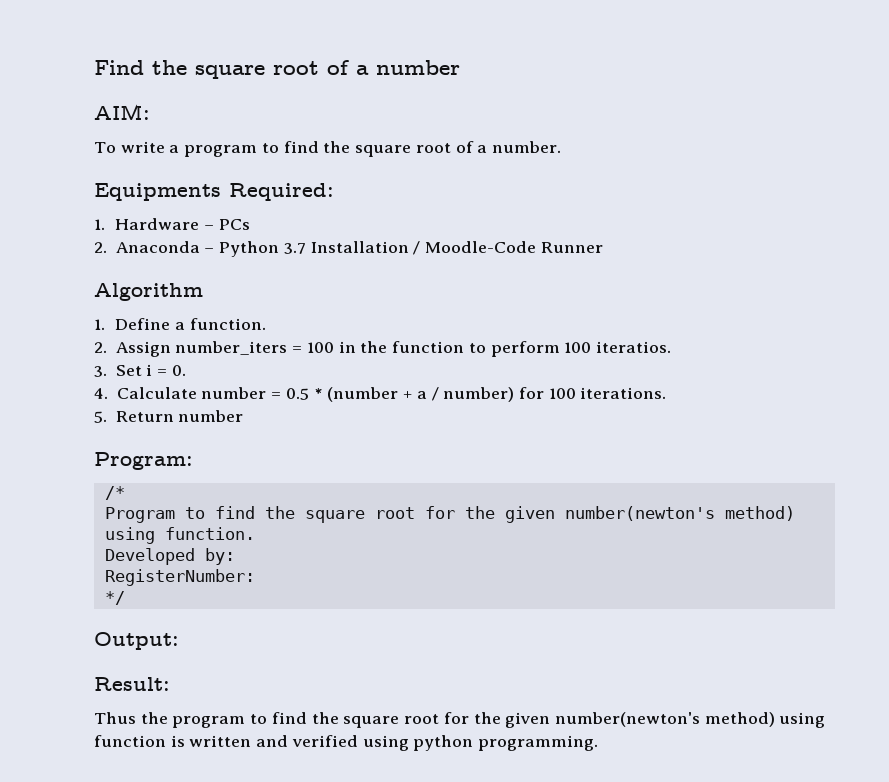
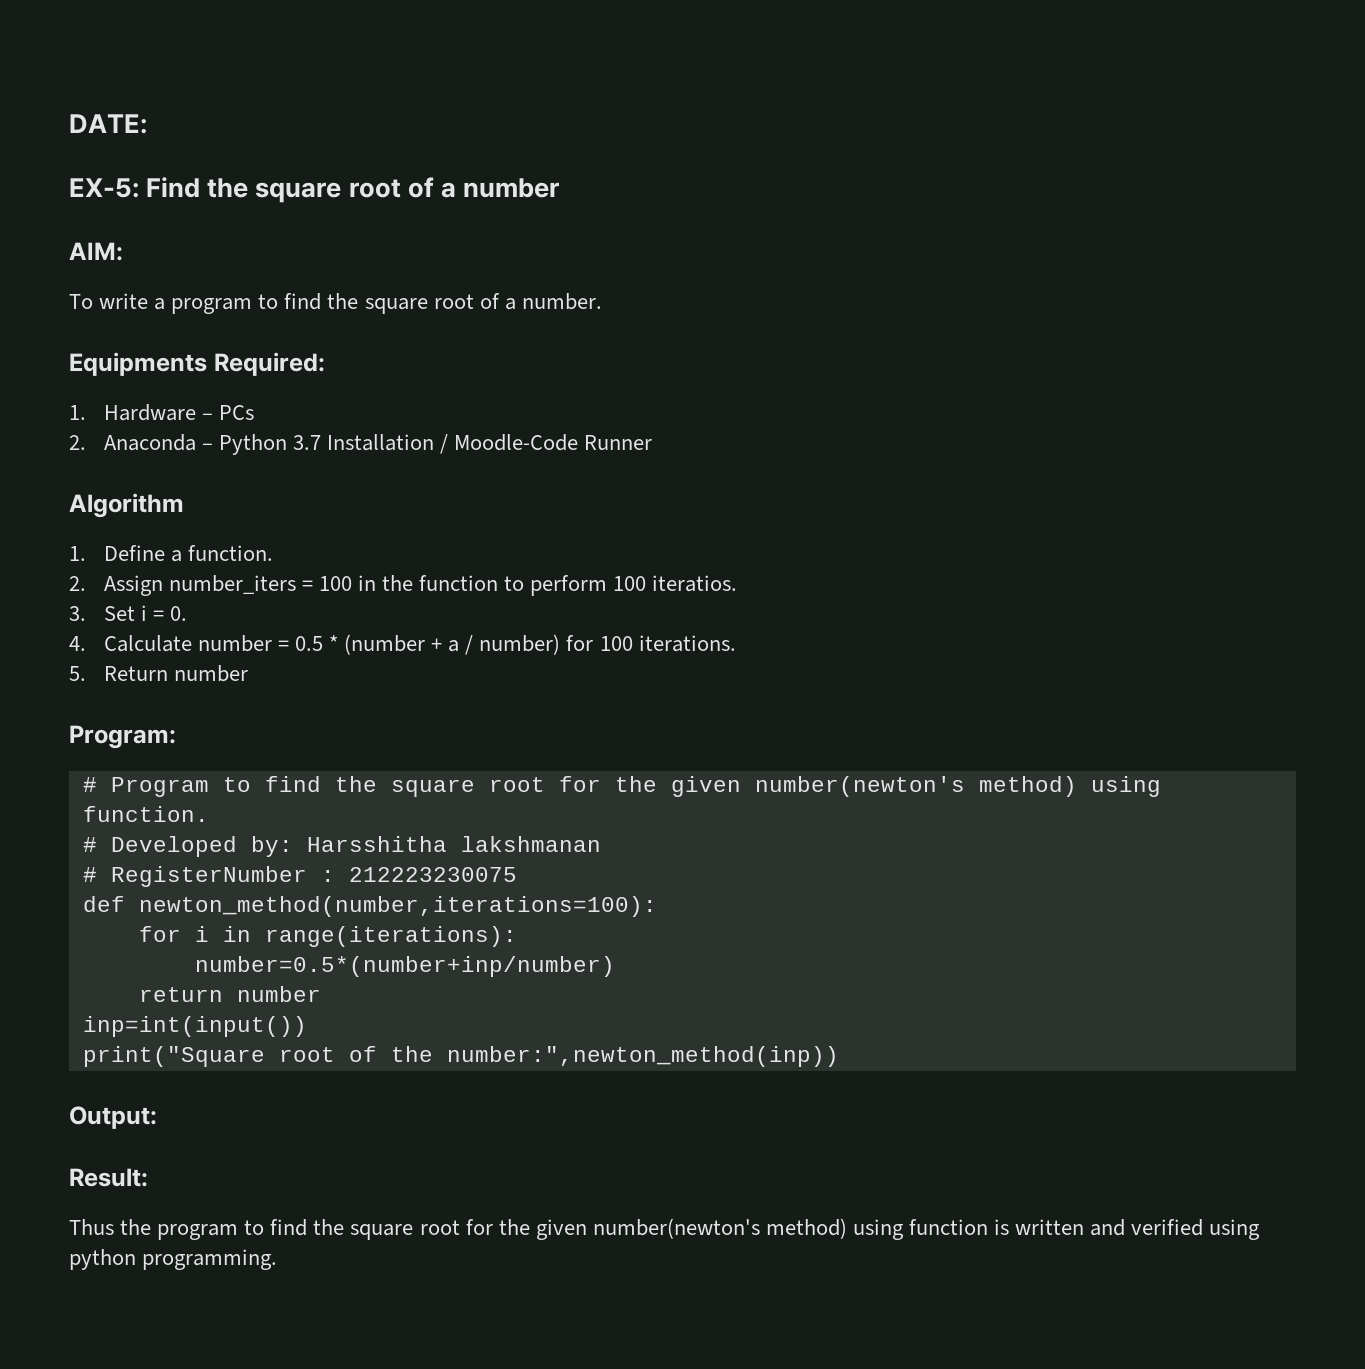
(94, 67) none -> [69,114,147,134] [69,178,139,198] DATE: // EX-5:
[104,486,125,500] /* // -> [82,777,97,792] #
(255, 533) none -> [82,837,97,852] #
[104,569,255,586] [104,591,125,605] // RegisterNumber: // */ -> [306,836,601,852] [82,866,517,887] [82,896,657,917] [138,926,517,947] [194,956,615,977] [138,986,321,1002] [82,1016,307,1037] [82,1046,839,1067] Harsshitha lakshmanan // # RegisterNumber : 212223230075 // def newton_method(number,iterations=100): // for i in range(iterations): // number=0.5*(number+inp/number) // return number // inp=int(input()) // print("Square root of the number:",newton_method(inp))

